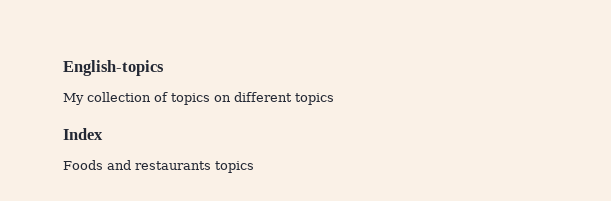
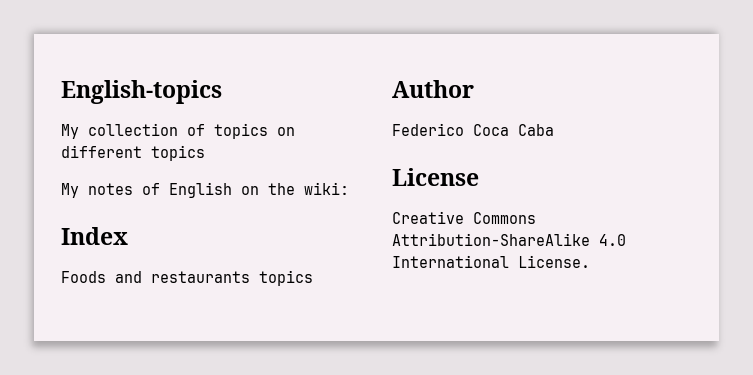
(334, 99) none -> [61,182,349,198] // My notes of English on the wiki:
(254, 167) none -> [392,80,474,98] [392,123,554,136] [392,168,479,186] [392,211,536,224] [392,233,626,246] [392,255,590,268] // Author // Federico Coca Caba // License // Creative Commons Attribution-ShareAlike 4.0 International License.

